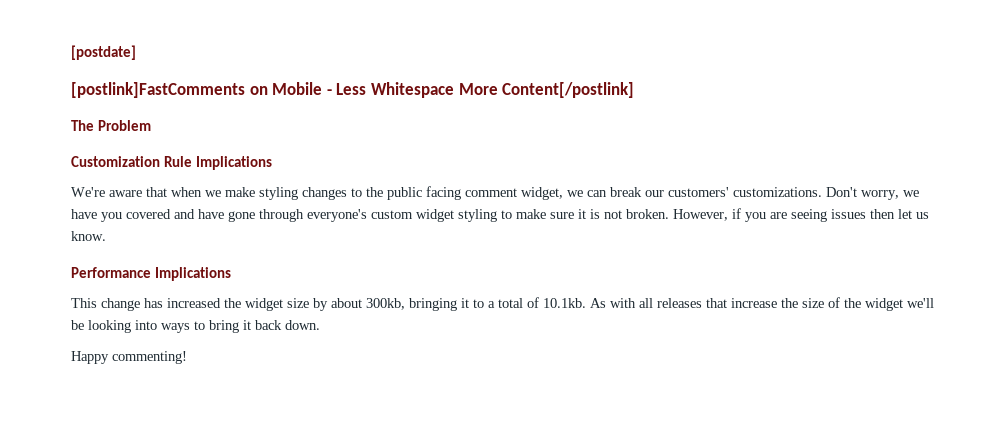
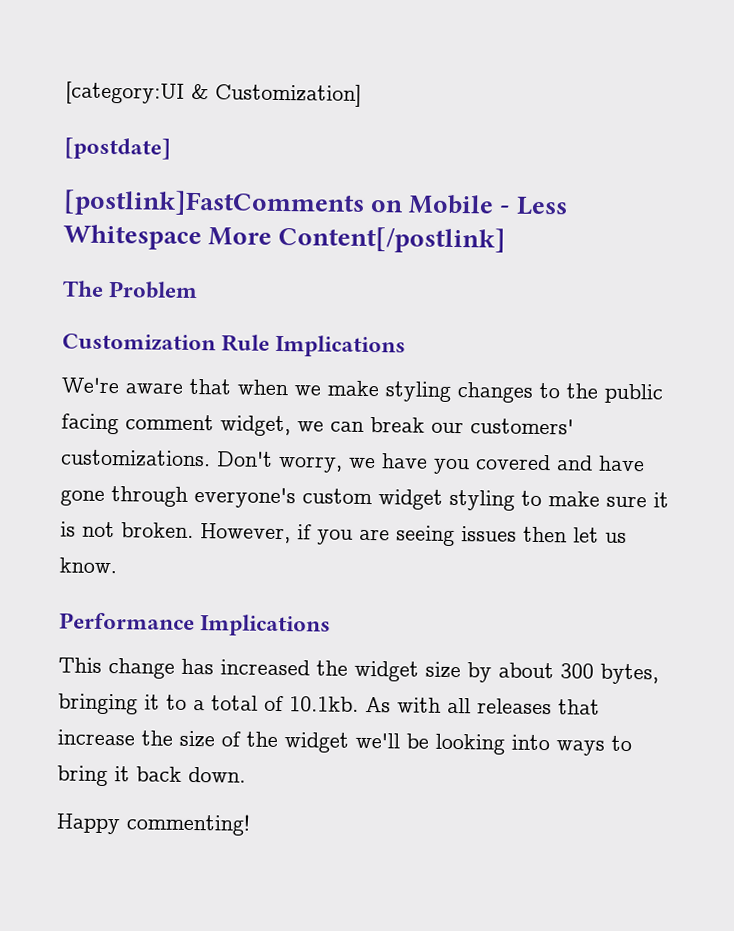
(71, 52) none -> [65,81,362,107] [category:UI & Customization] //
[366,298,405,310] 300kb, -> [560,663,659,685] 300 bytes,

